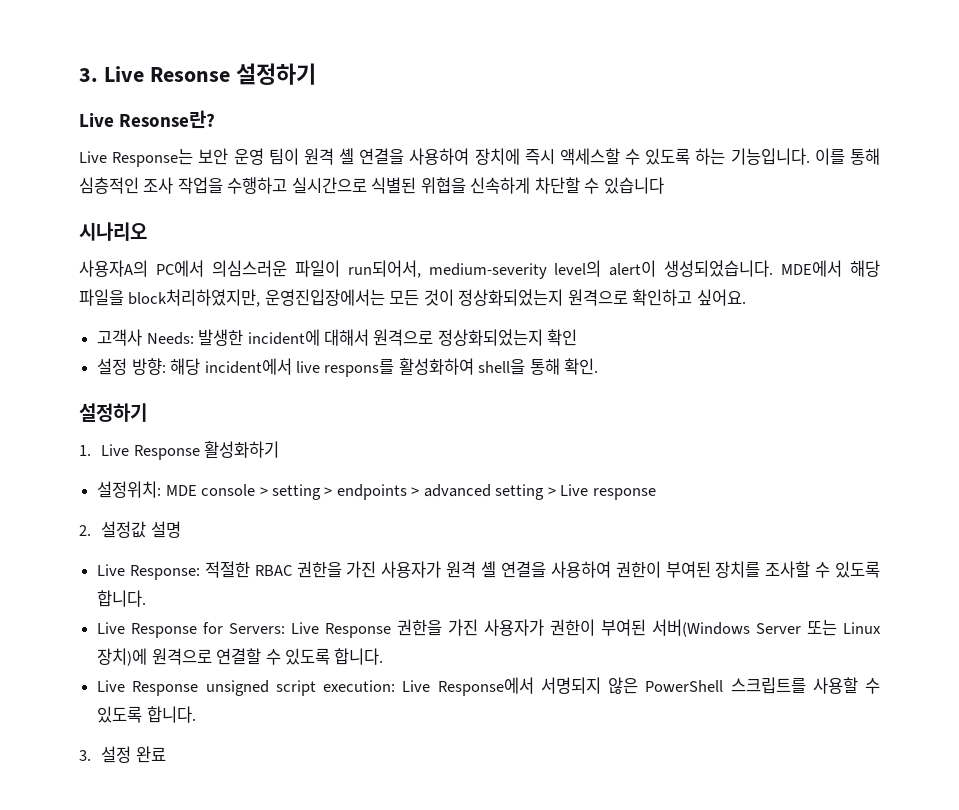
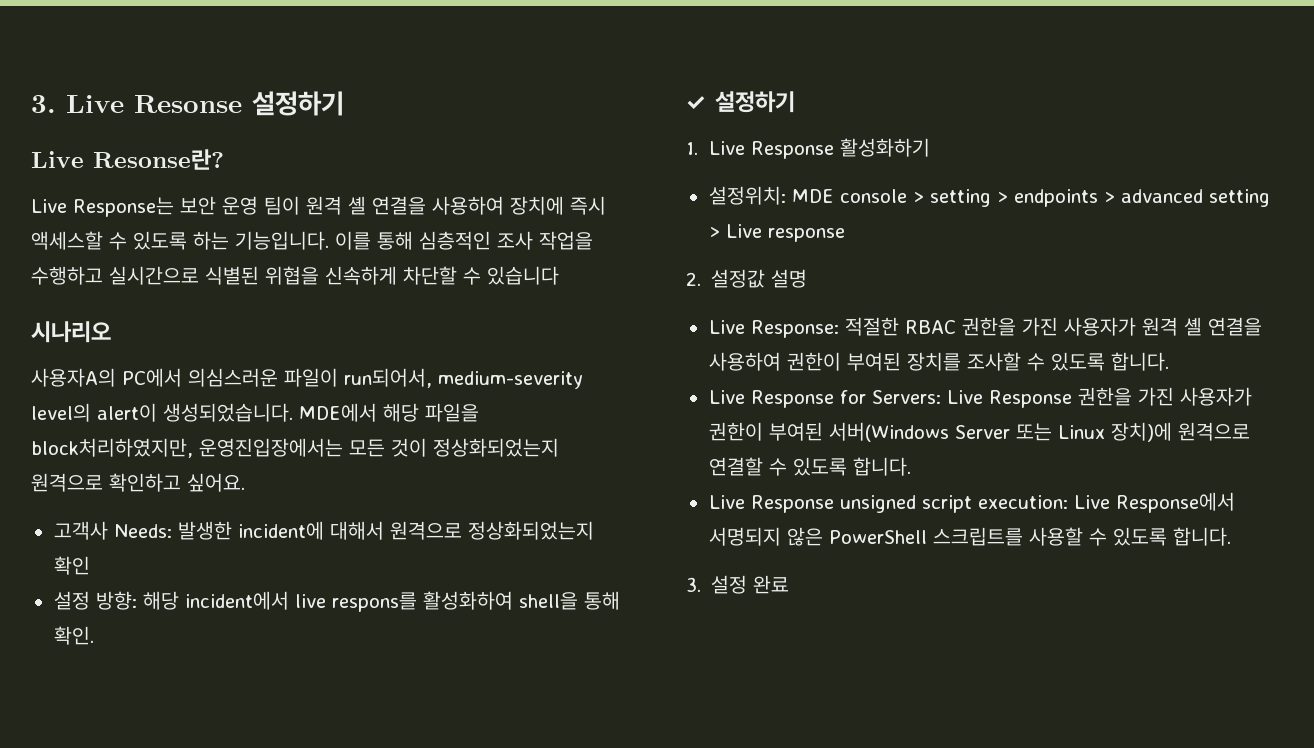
(599, 366) none -> [686,96,706,110] ✓

